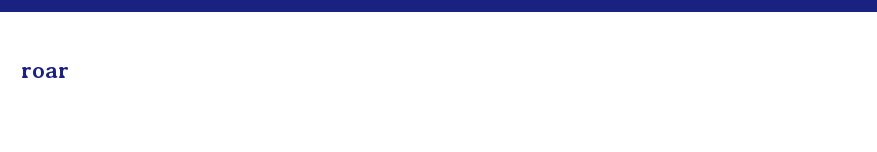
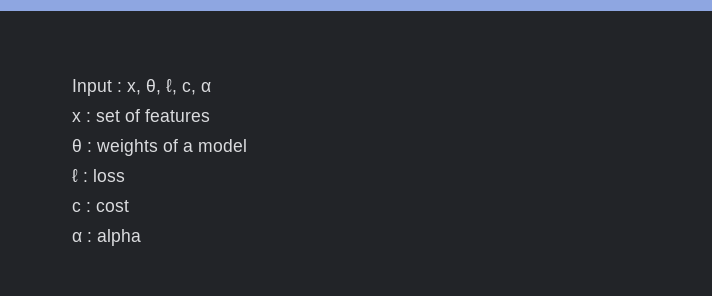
[21,67,69,78] roar -> [72,79,211,96] [72,109,210,122] [72,139,247,156] [72,169,125,182] [72,200,129,212] [72,229,141,246] Input : x, θ, ℓ, c, α // x : set of features // θ : weights of a model // ℓ : loss // c : cost // α : alpha

